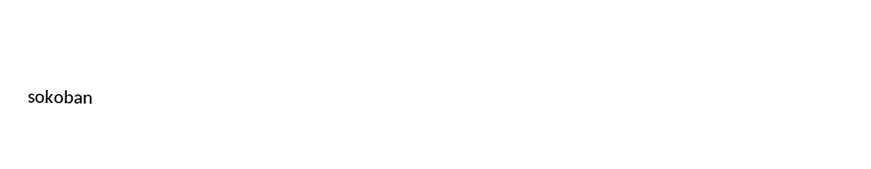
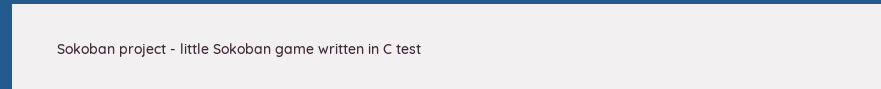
[27,89,93,104] sokoban -> [57,43,421,57] Sokoban project - little Sokoban game written in C test

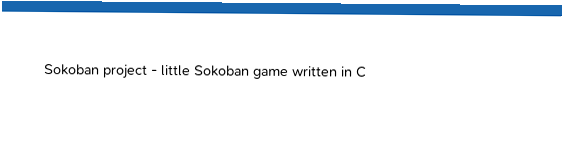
[396,44,421,54] test -> (367, 72) none

